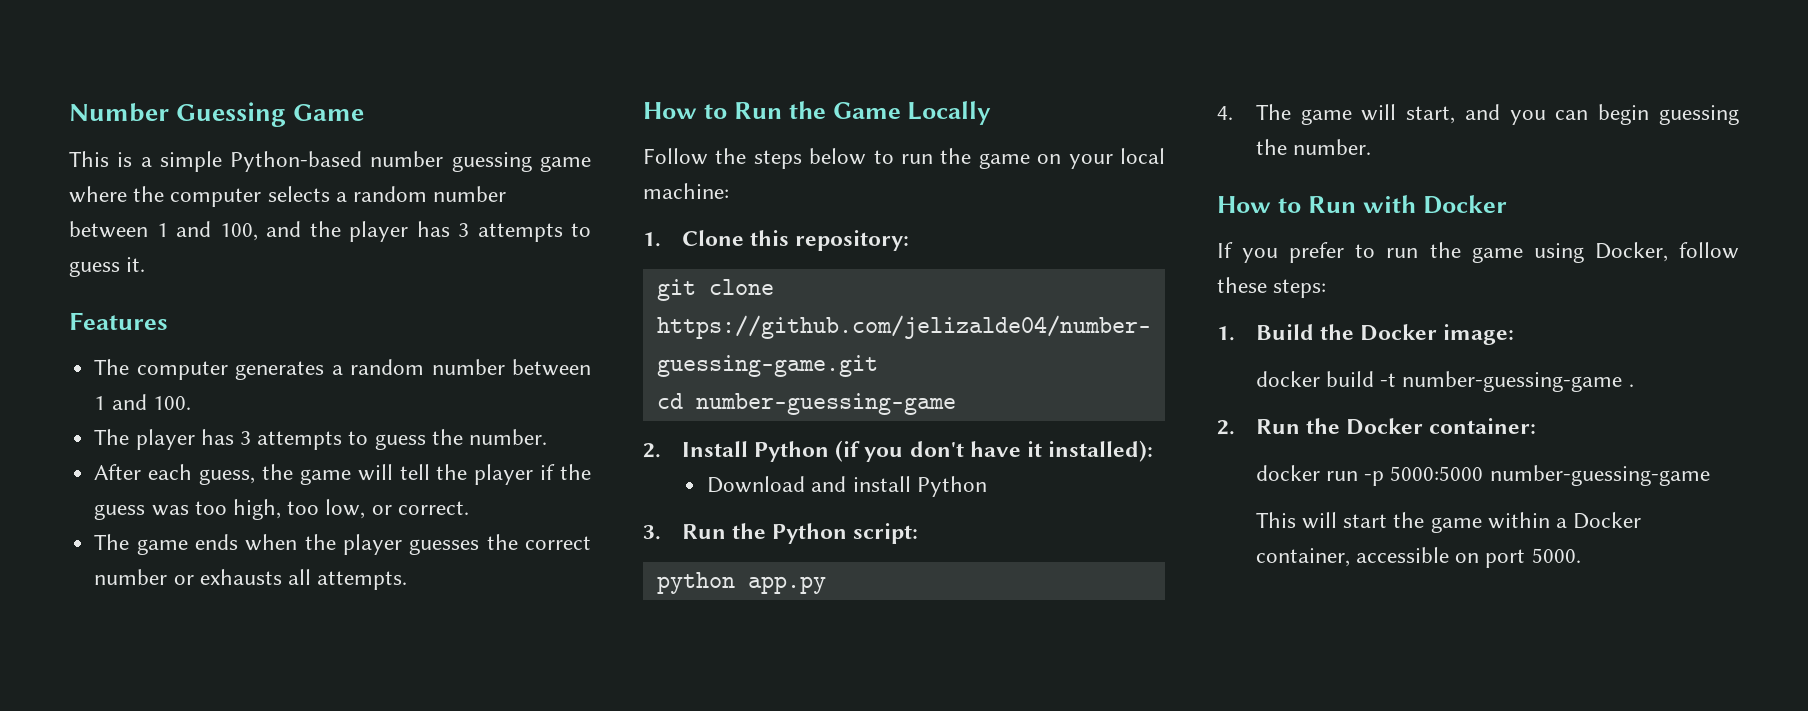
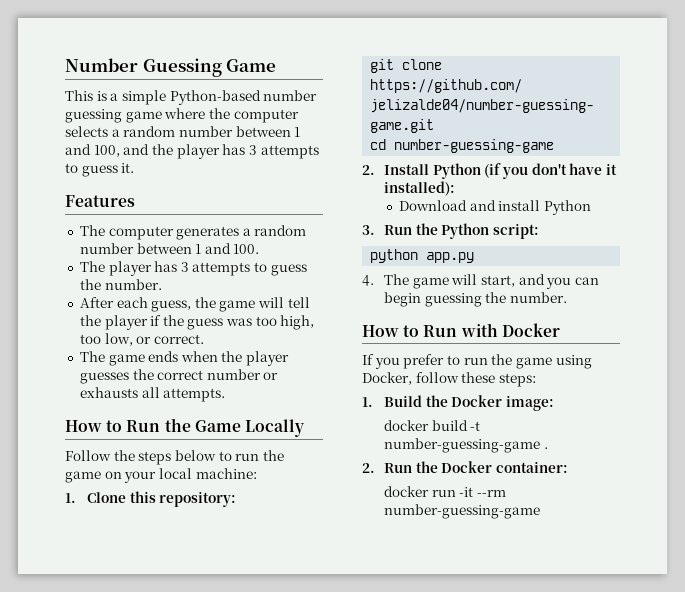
[1364,465,1710,486] [1255,512,1642,533] [1255,547,1581,568] -p 5000:5000 number-guessing-game // This will start the game within a Docker container, accessible on port 5000. -> [459,487,507,497] [384,504,541,519] -it --rm number-guessing-game

